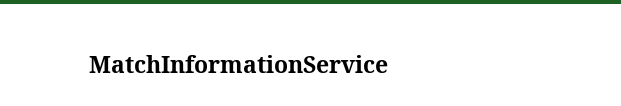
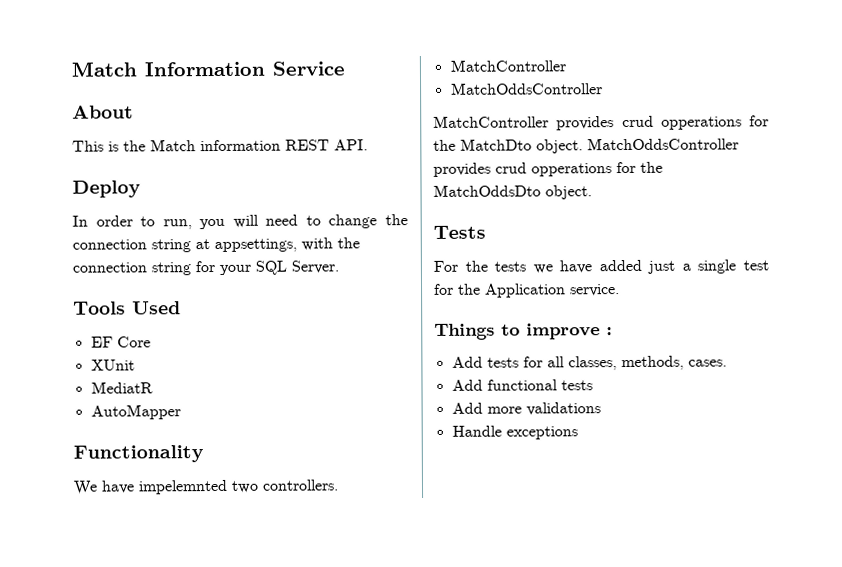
[89,55,388,73] MatchInformationService -> [71,61,345,77] [72,105,134,119] [72,139,368,152] [72,180,141,198] [72,214,408,230] [72,237,360,253] [72,260,339,276] [73,301,181,315] [90,336,151,348] [90,359,135,371] [90,381,153,394] [90,404,181,420] [73,445,204,463] [73,479,339,495] [449,59,566,72] [450,82,603,95] [433,115,769,131] [433,137,739,154] [433,161,663,177] [433,184,592,200] [433,225,486,239] [433,259,769,274] [434,283,620,298] [434,323,613,340] [451,355,727,371] [451,379,593,391] [451,402,601,416] [451,425,578,440] Match Information Service // About // This is the Match information REST API. // Deploy // In order to run, you will need to change the connection string at appsettings, with the connection string for your SQL Server. // Tools Used // EF Core // XUnit // MediatR // AutoMapper // Functionality // We have impelemnted two controllers. // MatchController // MatchOddsController // MatchController provides crud opperations for the MatchDto object. MatchOddsController provides crud opperations for the MatchOddsDto object. // Tests // For the tests we have added just a single test for the Application service. // Things to improve : // Add tests for all classes, methods, cases. // Add functional tests // Add more validations // Handle exceptions

